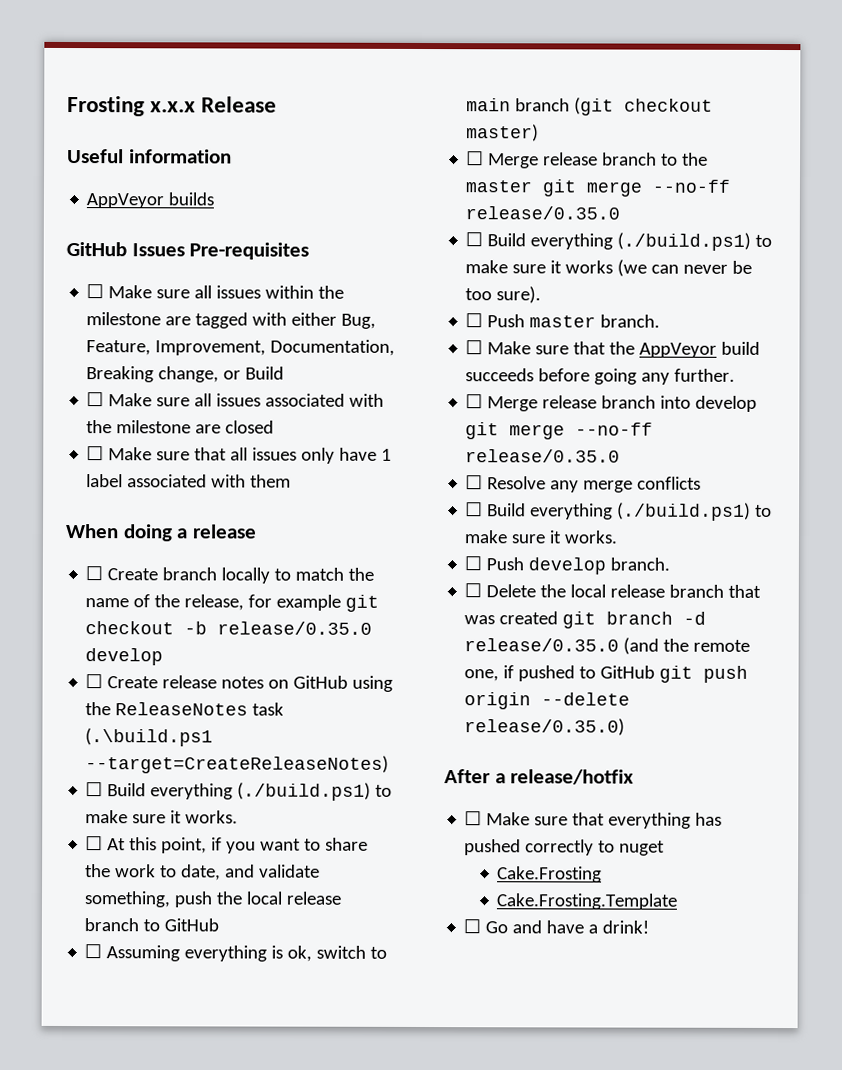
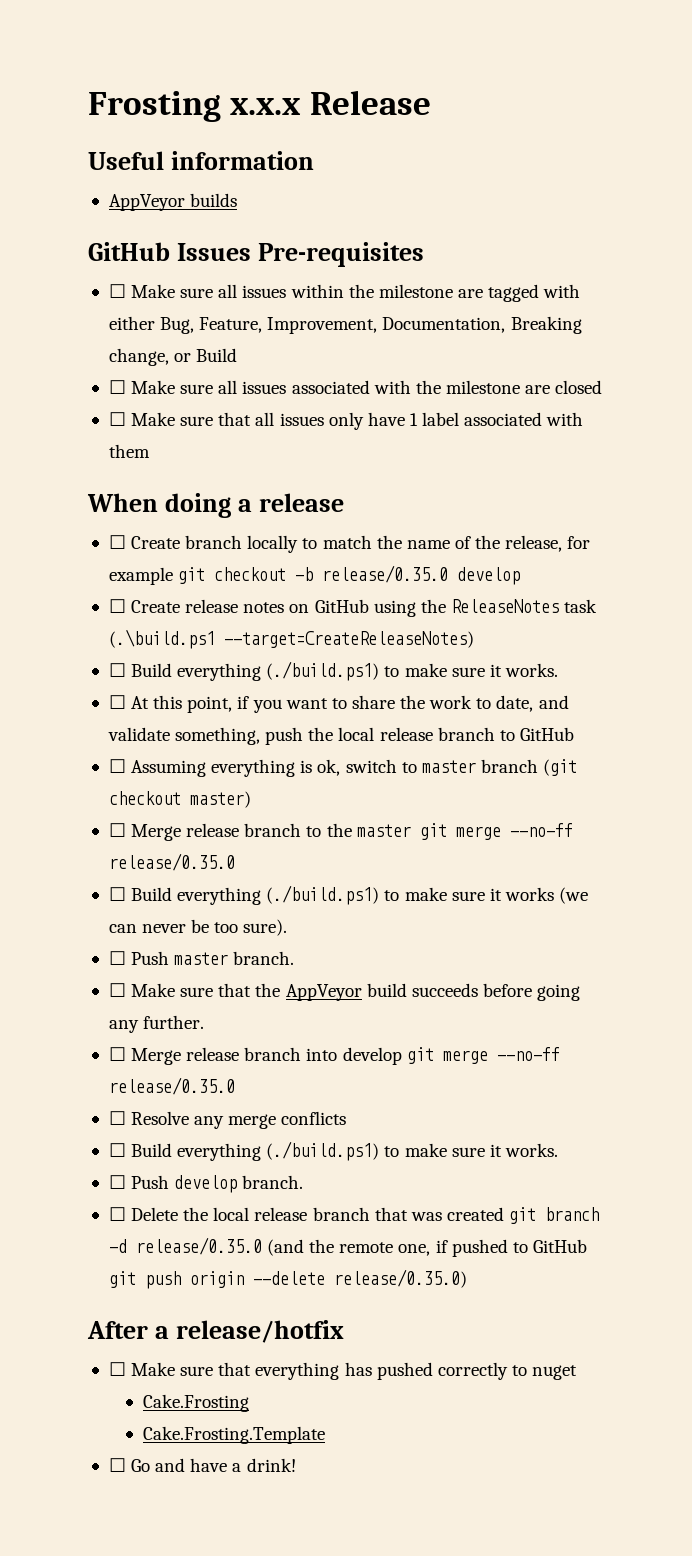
[466,98,512,112] main -> [421,760,476,773] master

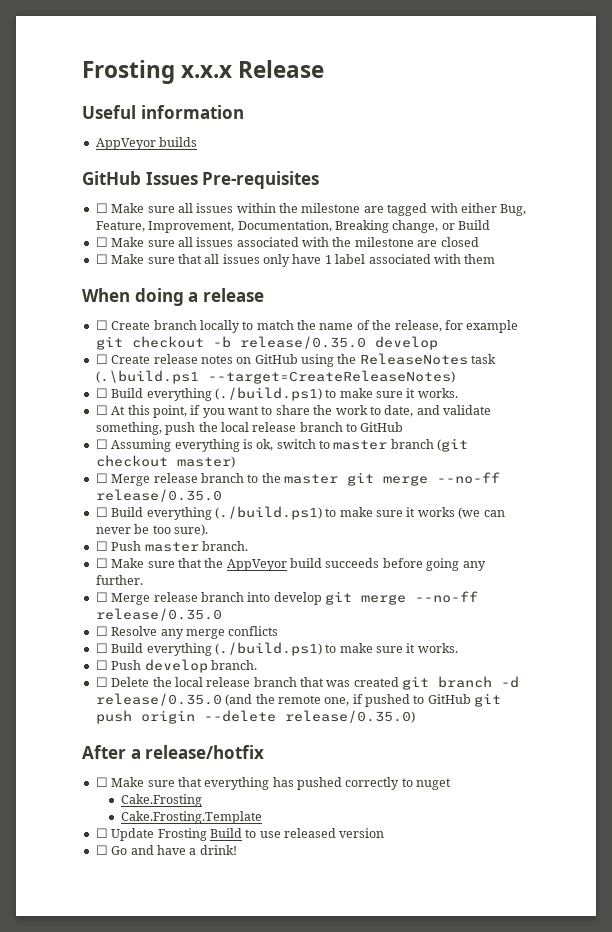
(325, 1435) none -> [95,828,385,841] // ☐ Update Frosting Build to use released version

